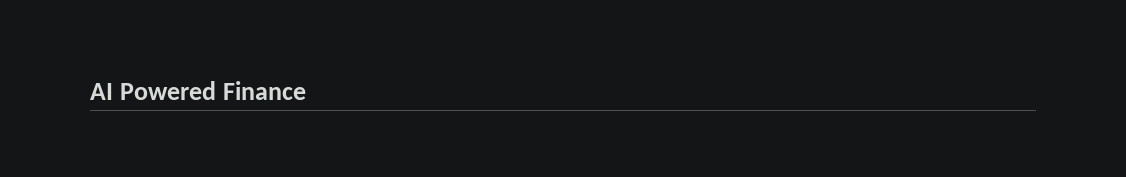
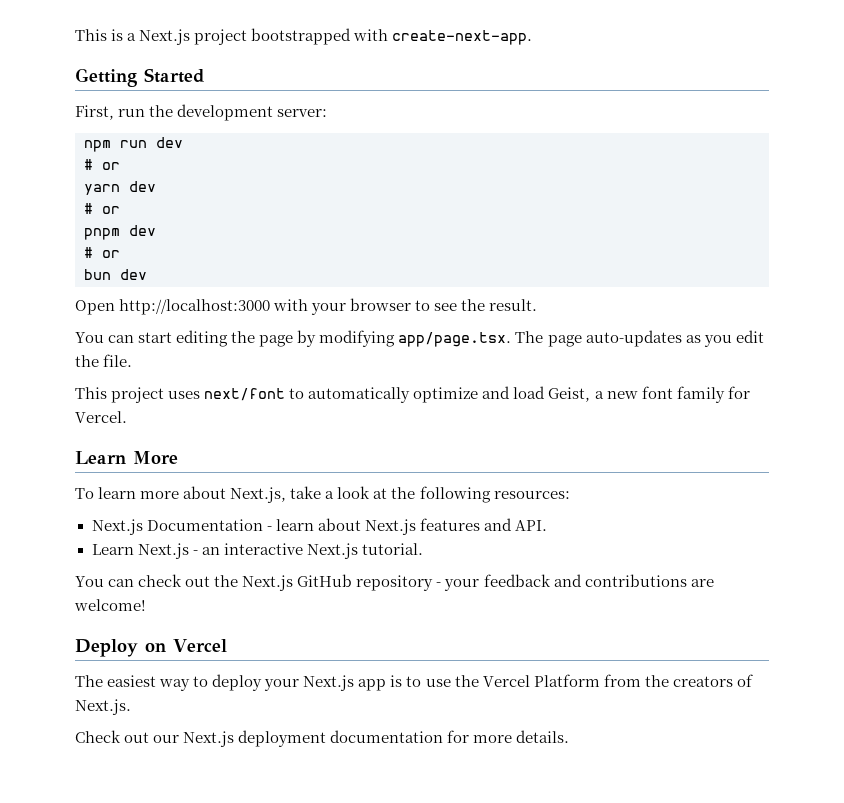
[90,81,307,100] AI Powered Finance -> [75,28,533,45] [75,68,205,87] [75,104,328,121] [84,137,183,152] [84,159,120,170] [84,181,156,195] [84,203,120,214] [84,225,156,240] [84,247,120,258] [84,269,147,280] [75,298,538,315] [75,330,764,347] [75,354,133,367] [75,386,750,403] [75,411,127,423] [75,451,178,464] [75,486,570,503] [91,518,547,535] [91,543,423,559] [75,574,714,591] [74,599,146,611] [75,639,227,657] [75,674,753,691] [75,699,131,715] [75,730,570,747] This is a Next.js project bootstrapped with create-next-app. // Getting Started // First, run the development server: // npm run dev // # or // yarn dev // # or // pnpm dev // # or // bun dev // Open http://localhost:3000 with your browser to see the result. // You can start editing the page by modifying app/page.tsx. The page auto-updates as you edit the file. // This project uses next/font to automatically optimize and load Geist, a new font family for Vercel. // Learn More // To learn more about Next.js, take a look at the following resources: // Next.js Documentation - learn about Next.js features and API. // Learn Next.js - an interactive Next.js tutorial. // You can check out the Next.js GitHub repository - your feedback and contributions are welcome! // Deploy on Vercel // The easiest way to deploy your Next.js app is to use the Vercel Platform from the creators of Next.js. // Check out our Next.js deployment documentation for more details.

